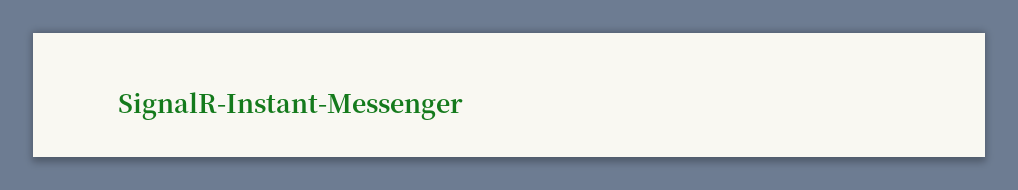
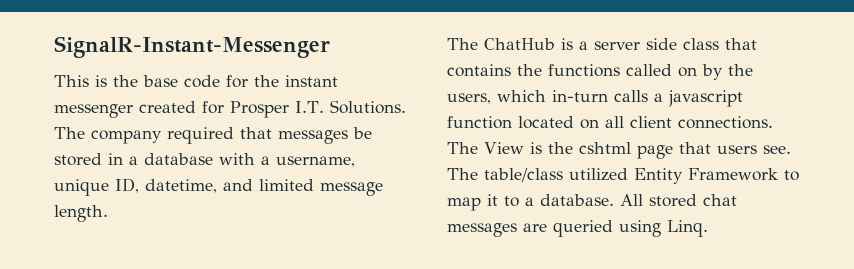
(463, 106) none -> [54,75,338,88] [54,100,406,118] [54,127,372,144] [54,153,355,167] [54,178,383,196] [54,205,108,222] [447,38,757,50] [447,64,753,80] [447,90,743,107] [447,116,773,129] [447,142,791,159] [447,168,799,184] [447,194,737,211] [447,220,708,237] // This is the base code for the instant messenger created for Prosper I.T. Solutions. The company required that messages be stored in a database with a username, unique ID, datetime, and limited message length. // The ChatHub is a server side class that contains the functions called on by the users, which in-turn calls a javascript function located on all client connections. The View is the cshtml page that users see. The table/class utilized Entity Framework to map it to a database. All stored chat messages are queried using Linq.

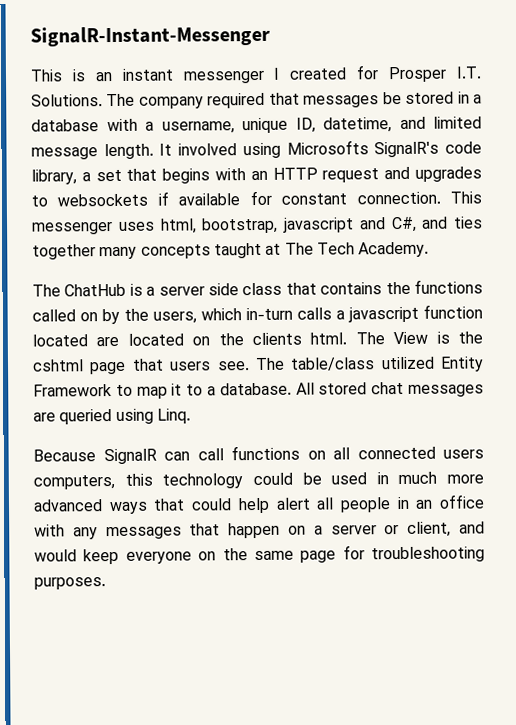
[113,75,279,88] the base code for the -> [94,72,113,82] an
(133, 111) none -> [273,67,281,80] I
(108, 213) none -> [159,140,482,159] [31,166,483,185] [31,190,483,207] [32,216,483,235] [32,241,430,260] It involved using Microsofts SignalR's code library, a set that begins with an HTTP request and upgrades to websockets if available for constant connection. This messenger uses html, bootstrap, javascript and C#, and ties together many concepts taught at The Tech Academy.
[580,116,773,129] on all client connections. -> [96,332,348,347] are located on the clients html.
(708, 228) none -> [33,445,484,465] [33,471,484,490] [33,494,485,515] [34,521,486,540] [34,545,485,565] [34,577,106,590] // Because SignalR can call functions on all connected users computers, this technology could be used in much more advanced ways that could help alert all people in an office with any messages that happen on a server or client, and would keep everyone on the same page for troubleshooting purposes.

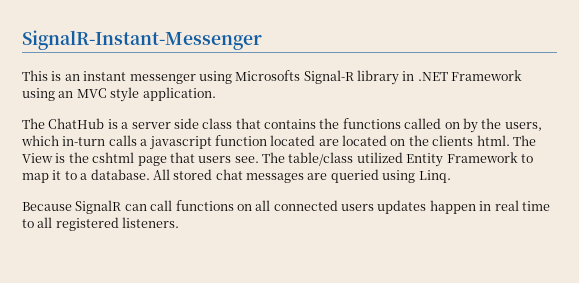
[273,65,483,83] [31,91,483,109] [31,116,482,134] [31,140,482,160] [31,166,483,185] [31,190,483,207] [32,216,483,235] [32,241,430,260] I created for Prosper I.T. Solutions. The company required that messages be stored in a database with a username, unique ID, datetime, and limited message length. It involved using Microsofts SignalR's code library, a set that begins with an HTTP request and upgrades to websockets if available for constant connection. This messenger uses html, bootstrap, javascript and C#, and ties together many concepts taught at The Tech Academy. -> [198,70,523,85] [22,87,216,102] using Microsofts Signal-R library in .NET Framework using an MVC style application.
[33,471,484,490] [33,494,485,515] [34,521,486,540] [34,545,485,565] [34,577,106,590] computers, this technology could be used in much more advanced ways that could help alert all people in an office with any messages that happen on a server or client, and would keep everyone on the same page for troubleshooting purposes. -> [377,200,550,214] [22,217,180,231] updates happen in real time to all registered listeners.

